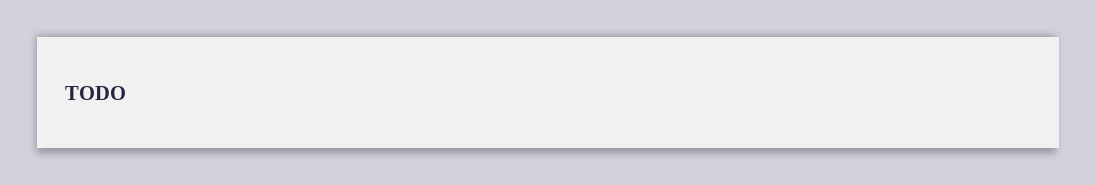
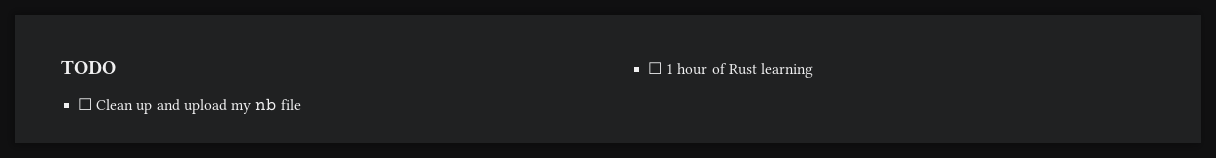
(126, 93) none -> [78,98,302,114] [648,62,813,78] // ☐ Clean up and upload my nb file // ☐ 1 hour of Rust learning

